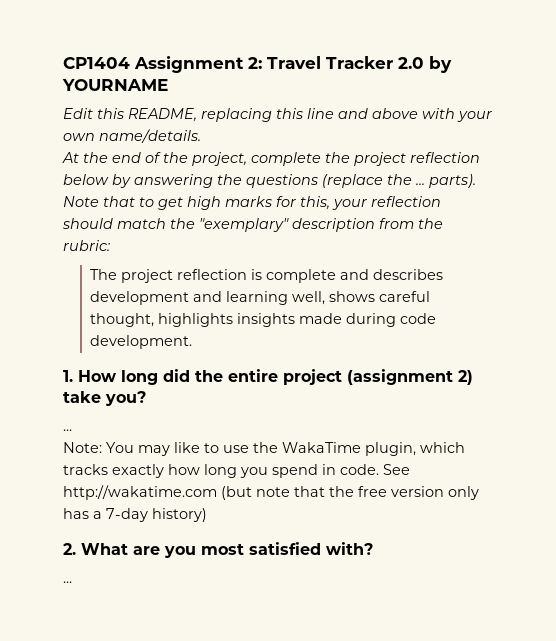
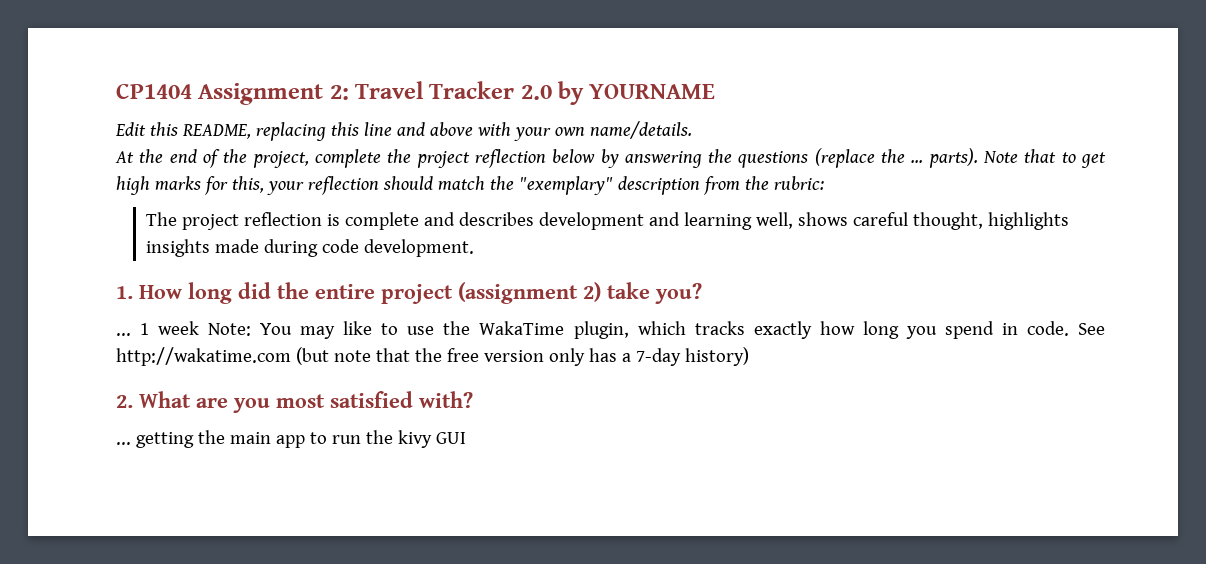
(72, 430) // -> [140,321,200,335] 1 week
(72, 582) none -> [135,430,466,448] getting the main app to run the kivy GUI

